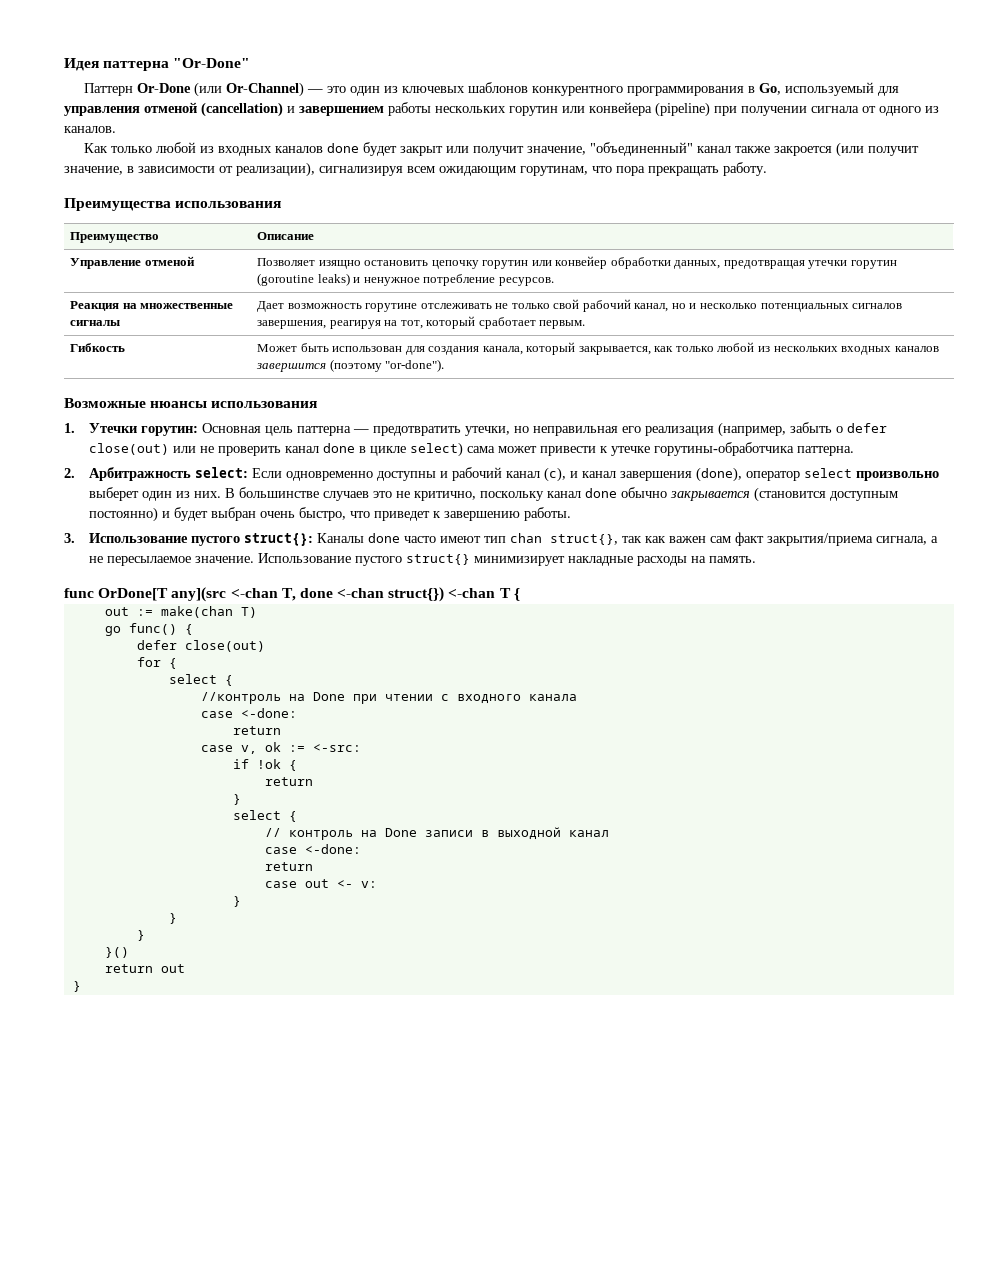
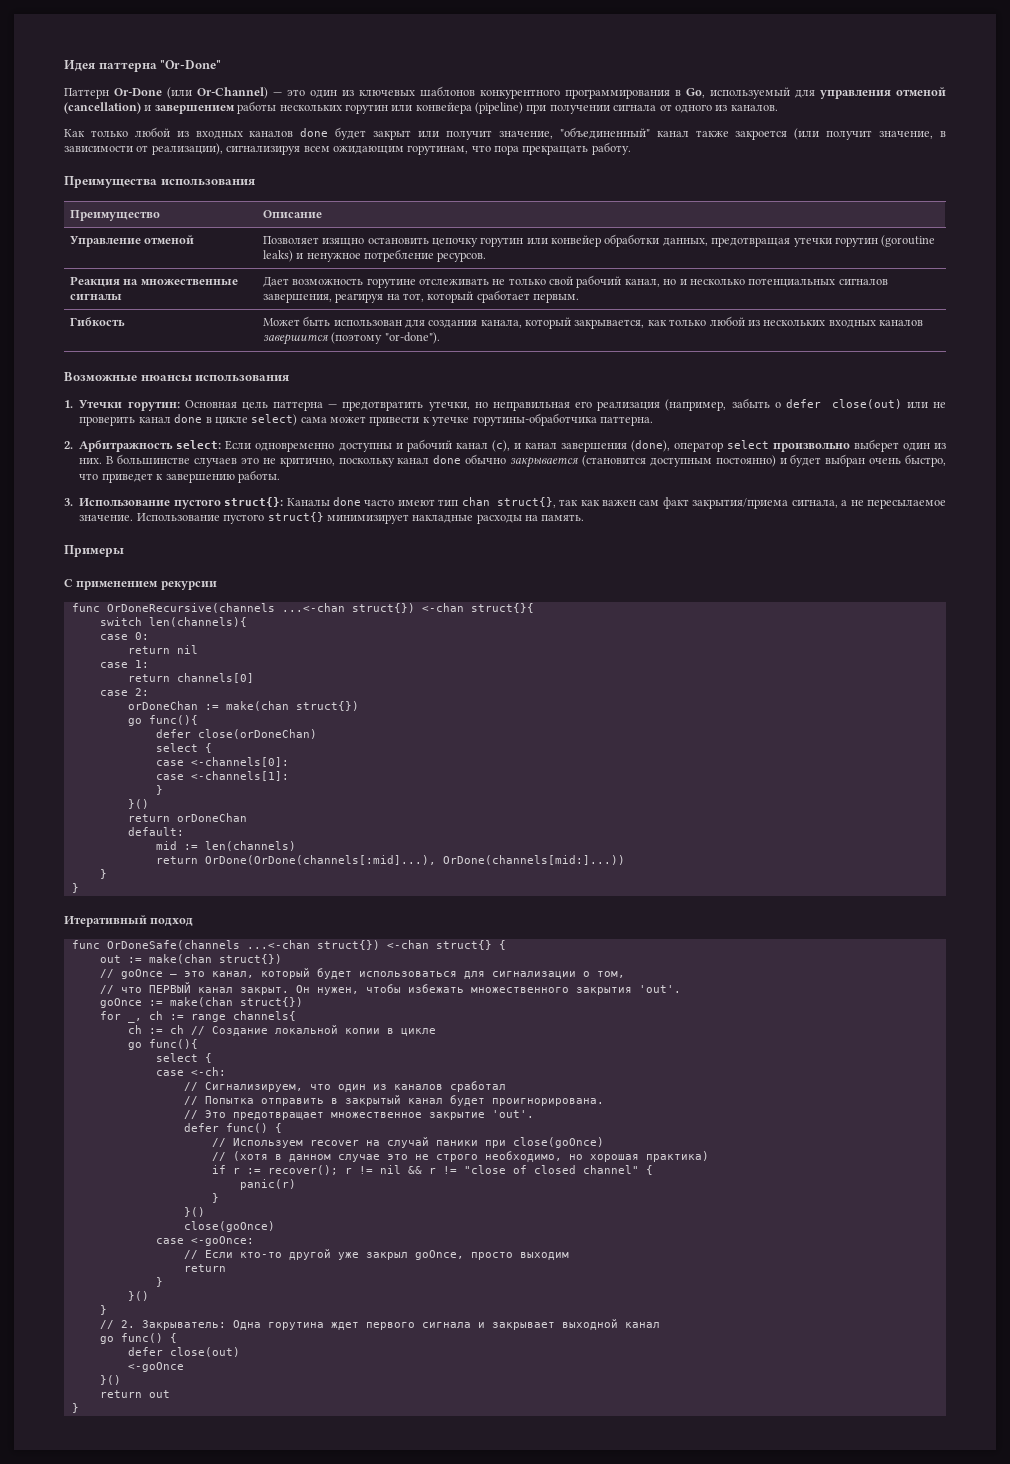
[64,587,520,602] [104,606,257,618] func OrDone[T any](src <-chan T, done <-chan struct{}) <-chan T { // out := make(chan T) -> [64,545,124,557] [64,579,217,590] [71,603,534,613] [99,617,247,627] [99,632,149,640] [127,645,198,654] [99,660,149,668] [127,673,254,683] [99,688,149,696] [127,701,359,711] [127,715,198,726] [155,729,317,739] [155,743,212,753] [155,757,289,767] [155,771,289,781] [155,785,163,795] [127,799,149,809] [127,813,247,822] [127,827,184,836] [155,841,296,851] [155,855,625,865] [99,869,107,879] [71,883,79,893] [64,915,194,927] [71,940,506,950] [99,954,282,964] [99,968,625,979] [99,982,681,995] [99,997,303,1008] [99,1011,296,1023] [127,1025,436,1036] [127,1039,198,1050] [155,1053,212,1063] [155,1067,226,1076] [183,1081,506,1092] [183,1095,604,1106] [183,1110,534,1120] [183,1123,282,1133] [211,1137,604,1148] [211,1151,709,1162] [211,1165,653,1175] [239,1179,296,1190] [211,1193,219,1203] [183,1207,205,1217] [183,1221,275,1232] [155,1236,254,1246] [183,1249,569,1260] [183,1264,226,1272] [155,1277,163,1287] [127,1291,149,1301] [99,1305,107,1315] [99,1319,660,1330] Примеры // С применением рекурсии // func OrDoneRecursive(channels ...<-chan struct{}) <-chan struct{}{ // switch len(channels){ // case 0: // return nil // case 1: // return channels[0] // case 2: // orDoneChan := make(chan struct{}) // go func(){ // defer close(orDoneChan) // select { // case <-channels[0]: // case <-channels[1]: // } // }() // return orDoneChan // default: // mid := len(channels) // return OrDone(OrDone(channels[:mid]...), OrDone(channels[mid:]...)) // } // } // Итеративный подход // func OrDoneSafe(channels ...<-chan struct{}) <-chan struct{} { // out := make(chan struct{}) // // goOnce — это канал, который будет использоваться для сигнализации о том, // // что ПЕРВЫЙ канал закрыт. Он нужен, чтобы избежать множественного закрытия 'out'. // goOnce := make(chan struct{}) // for _, ch := range channels{ // ch := ch // Создание локальной копии в цикле // go func(){ // select { // case <-ch: // // Сигнализируем, что один из каналов сработал // // Попытка отправить в закрытый канал будет проигнорирована. // // Это предотвращает множественное закрытие 'out'. // defer func() { // // Используем recover на случай паники при close(goOnce) // // (хотя в данном случае это не строго необходимо, но хорошая практика) // if r := recover(); r != nil && r != "close of closed channel" { // panic(r) // } // }() // close(goOnce) // case <-goOnce: // // Если кто-то другой уже закрыл goOnce, просто выходим // return // } // }() // } // // 2. Закрыватель: Одна горутина ждет первого сигнала и закрывает выходной канал
[136,657,177,669] [168,674,233,686] [200,692,577,704] [200,708,297,718] [232,726,281,735] [200,742,361,754] [232,759,297,771] [264,777,313,786] [232,794,241,805] [232,810,297,822] [264,827,609,840] [264,844,361,854] [264,862,313,871] [264,879,377,888] [232,896,241,907] [168,913,177,924] [136,930,145,941] for { // select { // //контроль на Done при чтении с входного канала // case <-done: // return // case v, ok := <-src: // if !ok { // return // } // select { // // контроль на Done записи в выходной канал // case <-done: // return // case out <- v: // } // } // } -> [127,1362,184,1372] <-goOnce

